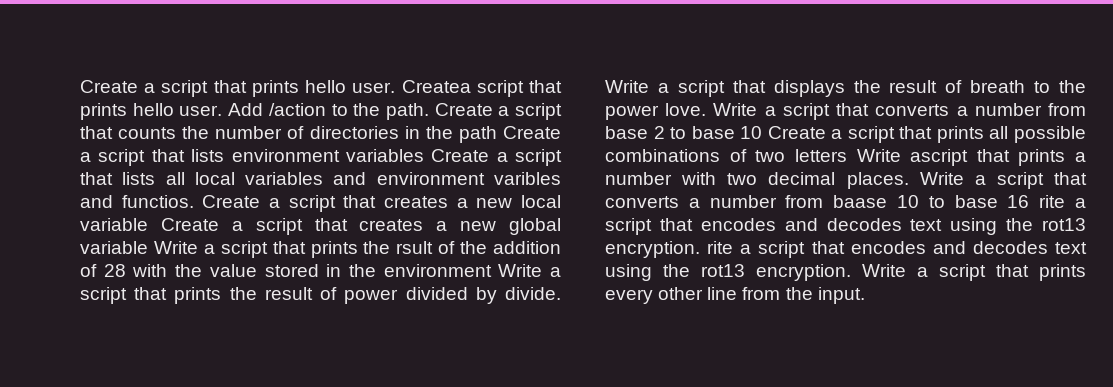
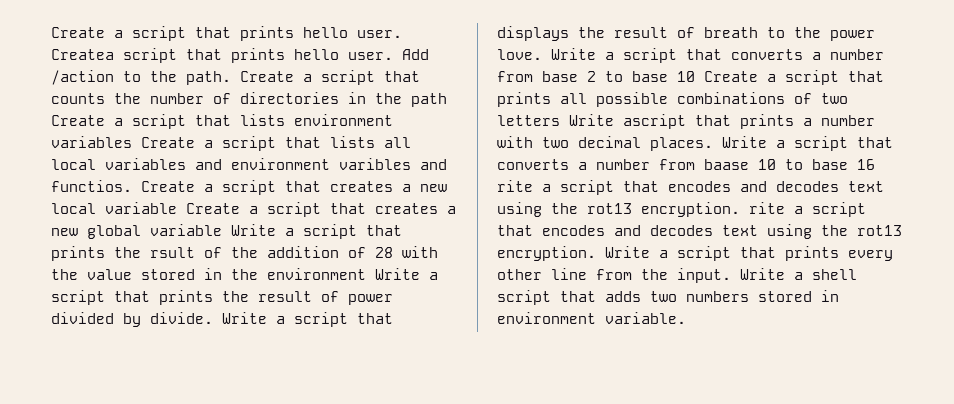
(865, 295) none -> [740,268,857,280] [497,290,839,305] [497,312,686,324] Write a shell script that adds two numbers stored in environment variable.

